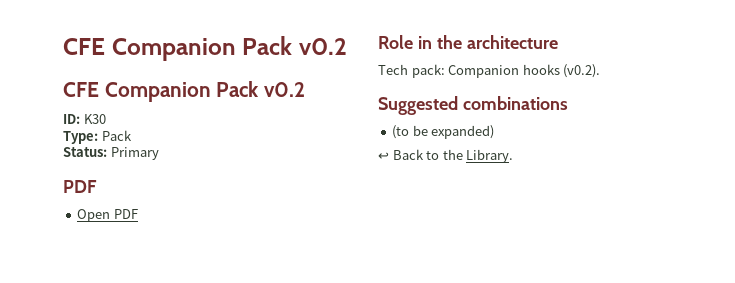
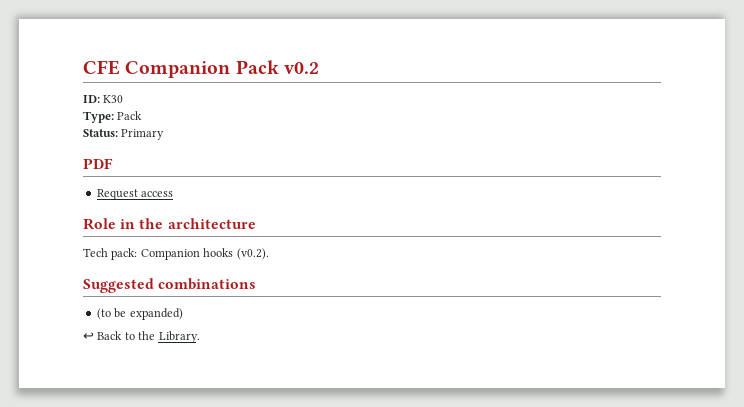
[63,36,347,61] [63,81,306,102] CFE Companion Pack v0.2 // CFE Companion Pack v0.2 -> [83,60,319,78] CFE Companion Pack v0.2
[77,209,138,222] Open PDF -> [96,189,174,200] Request access

